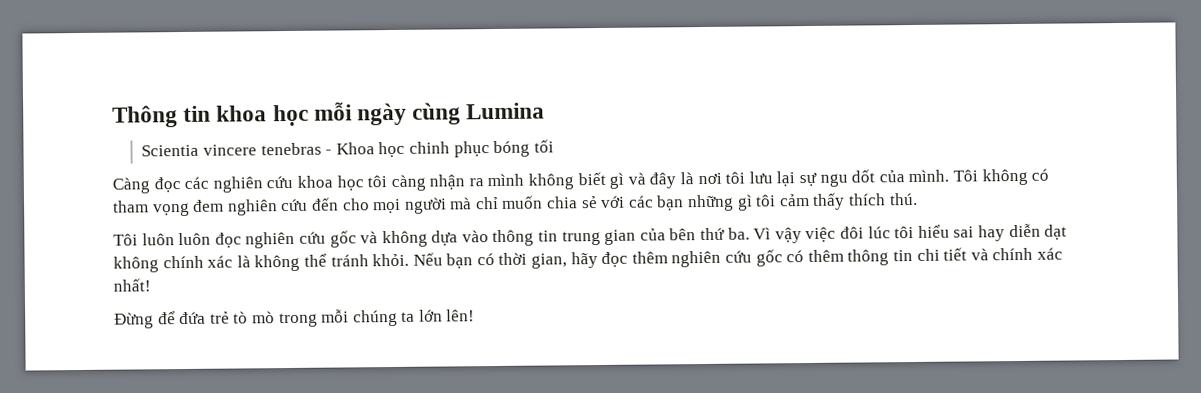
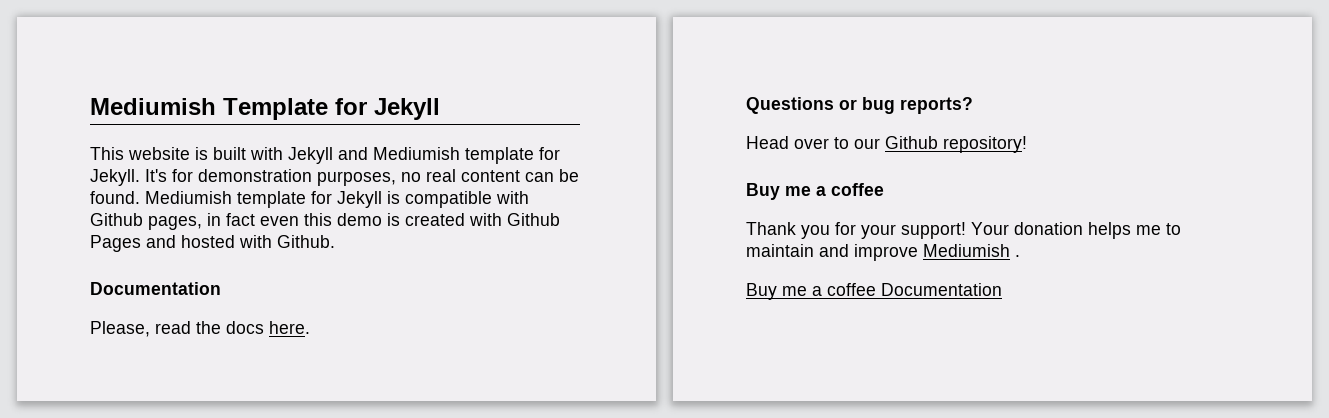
[112,102,546,128] [141,139,554,158] [112,168,1050,194] [113,192,918,217] [113,223,1068,249] [113,247,1063,273] [113,278,151,292] [114,309,476,329] Thông tin khoa học mỗi ngày cùng Lumina // Scientia vincere tenebras - Khoa học chinh phục bóng tối // Càng đọc các nghiên cứu khoa học tôi càng nhận ra mình không biết gì và đây là nơi tôi lưu lại sự ngu dốt của mình. Tôi không có tham vọng đem nghiên cứu đến cho mọi người mà chỉ muốn chia sẻ với các bạn những gì tôi cảm thấy thích thú. // Tôi luôn luôn đọc nghiên cứu gốc và không dựa vào thông tin trung gian của bên thứ ba. Vì vậy việc đôi lúc tôi hiểu sai hay diễn dạt không chính xác là không thể tránh khỏi. Nếu bạn có thời gian, hãy đọc thêm nghiên cứu gốc có thêm thông tin chi tiết và chính xác nhất! // Đừng để đứa trẻ tò mò trong mỗi chúng ta lớn lên! -> [90,98,440,120] [90,147,560,164] [90,169,579,186] [90,191,529,208] [90,213,560,230] [90,235,335,252] [90,282,221,295] [90,321,310,337] [746,97,973,114] [746,136,1027,153] [746,183,884,200] [746,222,1181,239] [746,244,1020,261] [746,283,1002,300] Mediumish Template for Jekyll // This website is built with Jekyll and Mediumish template for Jekyll. It's for demonstration purposes, no real content can be found. Mediumish template for Jekyll is compatible with Github pages, in fact even this demo is created with Github Pages and hosted with Github. // Documentation // Please, read the docs here. // Questions or bug reports? // Head over to our Github repository! // Buy me a coffee // Thank you for your support! Your donation helps me to maintain and improve Mediumish . // Buy me a coffee Documentation

